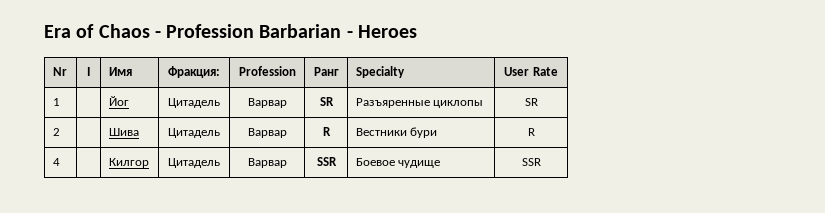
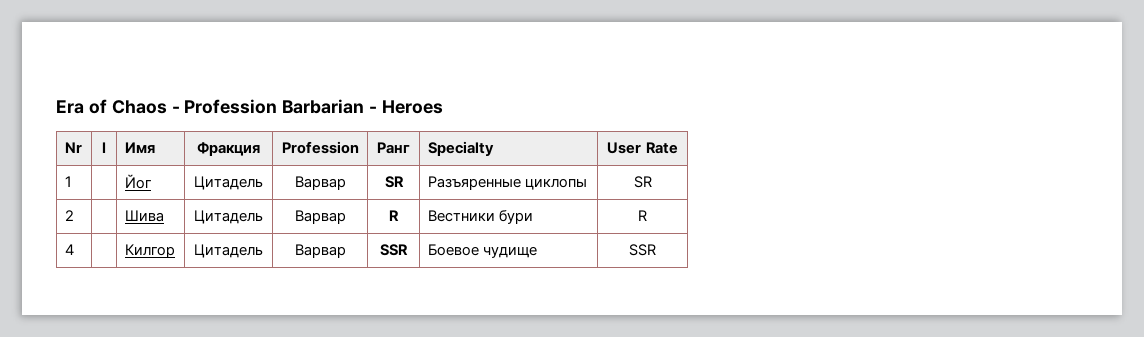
[168,66,220,78] Фракция: -> [197,142,260,156] Фракция

